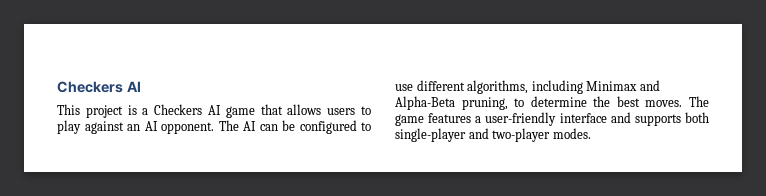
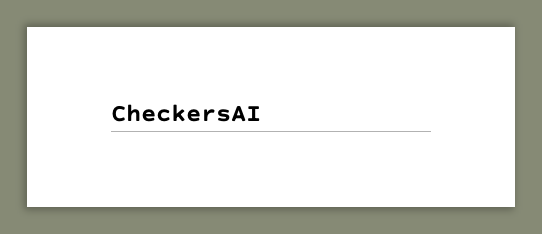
[57,81,141,93] [57,104,372,118] [57,120,371,134] [395,80,660,94] [395,96,709,110] [395,112,709,126] [395,128,591,142] Checkers AI // This project is a Checkers AI game that allows users to play against an AI opponent. The AI can be configured to use different algorithms, including Minimax and Alpha-Beta pruning, to determine the best moves. The game features a user-friendly interface and supports both single-player and two-player modes. -> [111,104,261,122] CheckersAI

